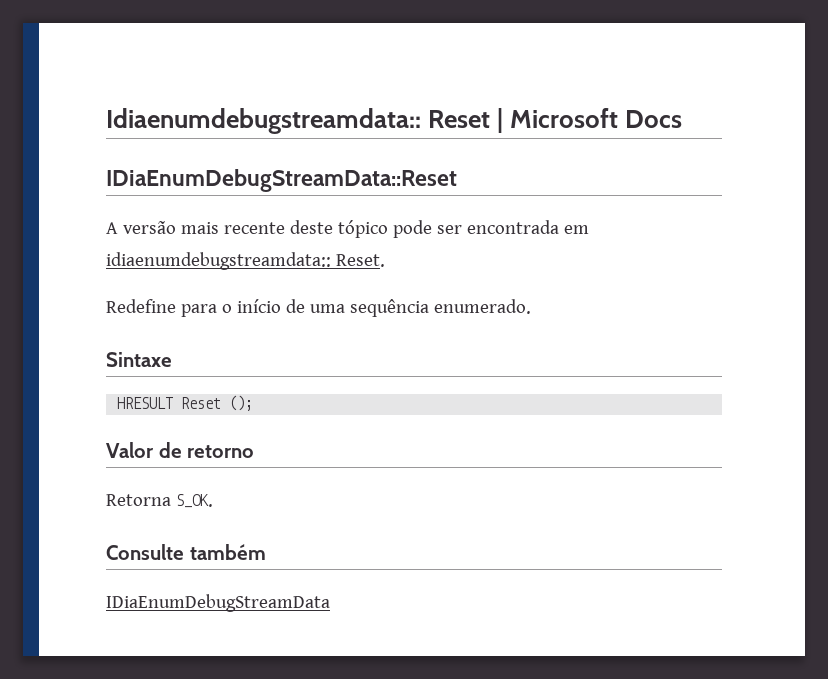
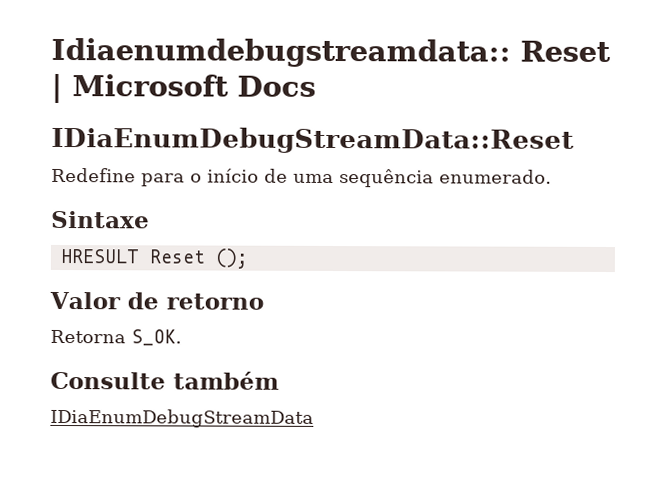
[106,220,589,238] [106,252,385,270] // A versão mais recente deste tópico pode ser encontrada em idiaenumdebugstreamdata:: Reset. -> (574, 140) none

